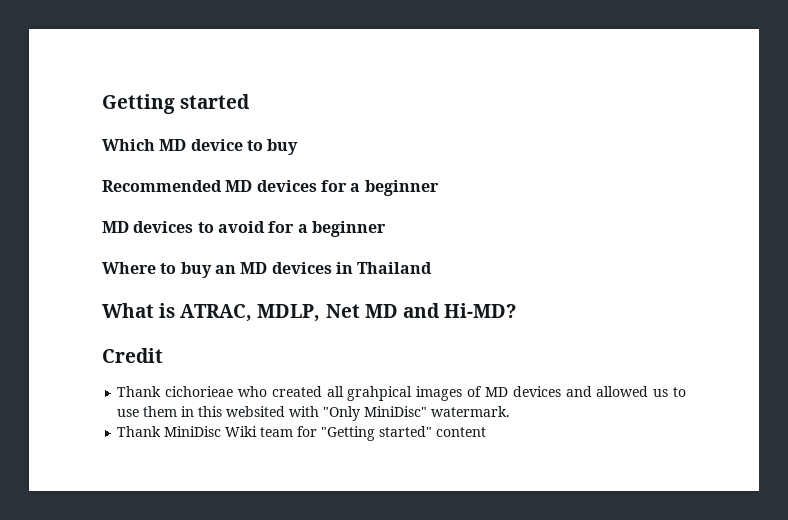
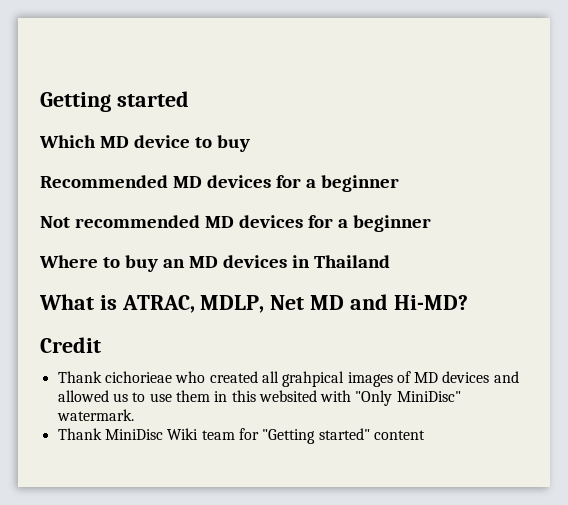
[102,221,265,233] MD devices to avoid -> [40,215,303,228] Not recommended MD devices

